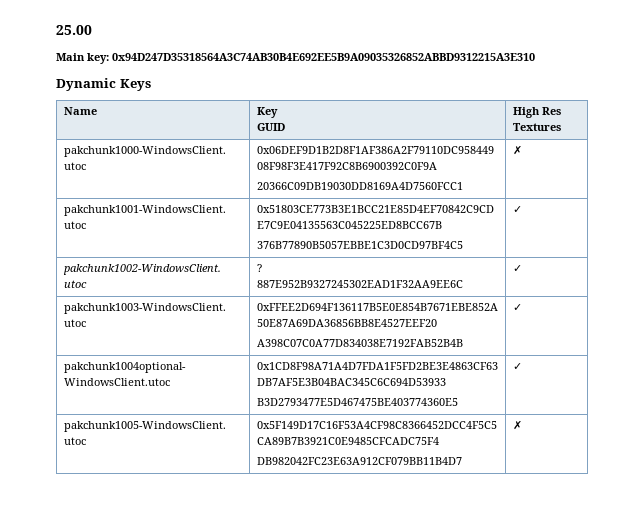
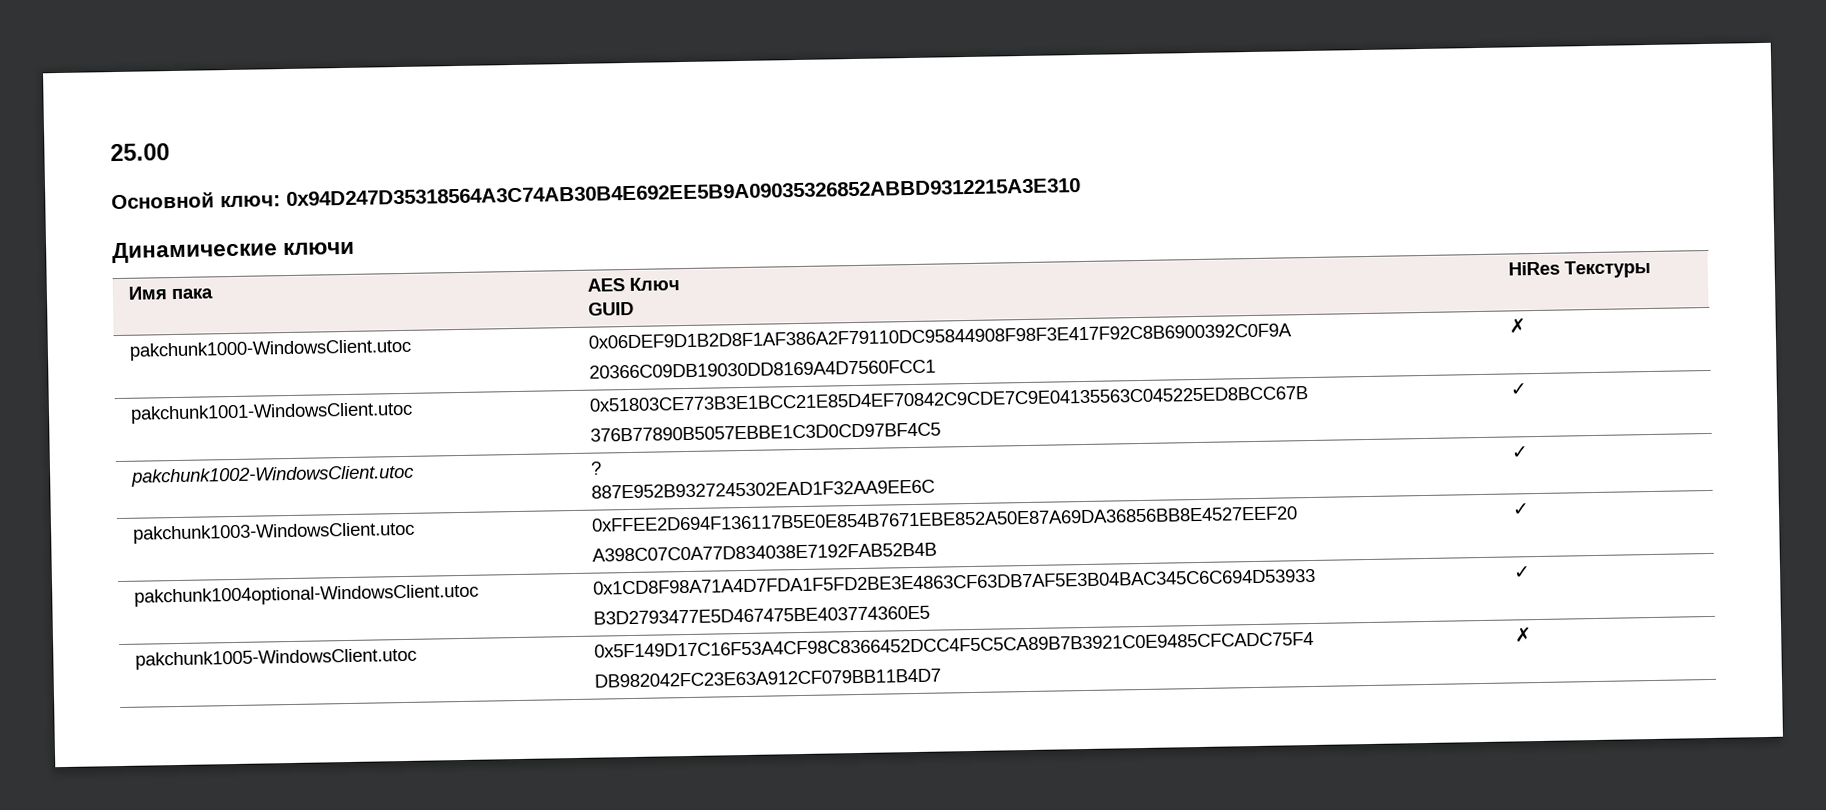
[56,53,109,64] Main key: -> [111,191,281,210] Основной ключ:
[56,78,151,91] [63,107,97,115] [256,107,278,118] [256,123,285,131] [512,107,561,118] [512,123,561,131] Dynamic Keys // Name | Key // GUID | High Res Textures -> [112,240,356,264] [127,286,214,300] [586,277,680,292] [587,301,634,316] [1507,259,1651,279] Динамические ключи // Имя пака | AES Ключ // GUID | HiRes Текстуры

